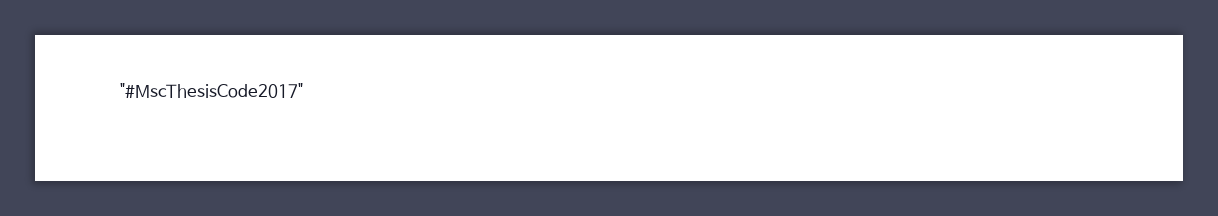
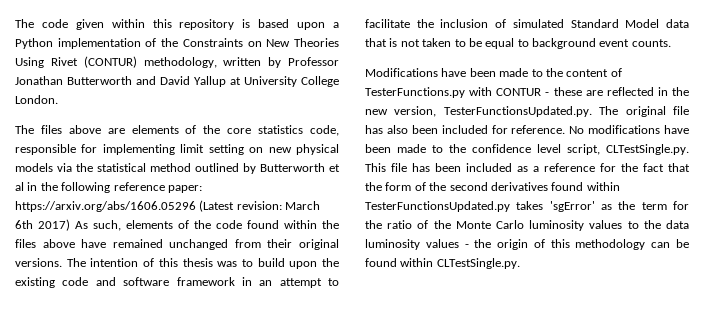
[120,83,303,98] "#MscThesisCode2017" -> [15,19,339,30] [15,38,340,49] [15,56,339,68] [15,76,339,87] [15,95,58,104] [15,125,339,136] [15,144,339,155] [15,163,340,174] [15,182,202,193] [15,200,321,212] [15,219,339,231] [15,239,339,250] [15,258,339,269] [15,277,339,288] [365,19,689,28] [365,38,671,49] [365,68,622,77] [365,87,689,98] [365,106,689,117] [365,125,689,134] [365,144,689,155] [365,163,690,172] [365,182,620,191] [365,201,689,212] [365,220,689,231] [365,239,689,250] [365,258,520,269] The code given within this repository is based upon a Python implementation of the Constraints on New Theories Using Rivet (CONTUR) methodology, written by Professor Jonathan Butterworth and David Yallup at University College London. // The files above are elements of the core statistics code, responsible for implementing limit setting on new physical models via the statistical method outlined by Butterworth et al in the following reference paper: https://arxiv.org/abs/1606.05296 (Latest revision: March 6th 2017) As such, elements of the code found within the files above have remained unchanged from their original versions. The intention of this thesis was to build upon the existing code and software framework in an attempt to facilitate the inclusion of simulated Standard Model data that is not taken to be equal to background event counts. // Modifications have been made to the content of TesterFunctions.py with CONTUR - these are reflected in the new version, TesterFunctionsUpdated.py. The original file has also been included for reference. No modifications have been made to the confidence level script, CLTestSingle.py. This file has been included as a reference for the fact that the form of the second derivatives found within TesterFunctionsUpdated.py takes 'sgError' as the term for the ratio of the Monte Carlo luminosity values to the data luminosity values - the origin of this methodology can be found within CLTestSingle.py.

